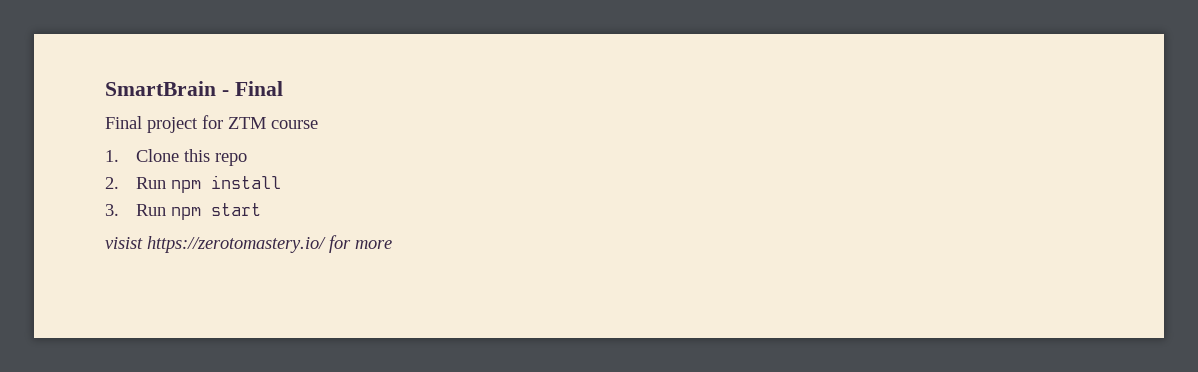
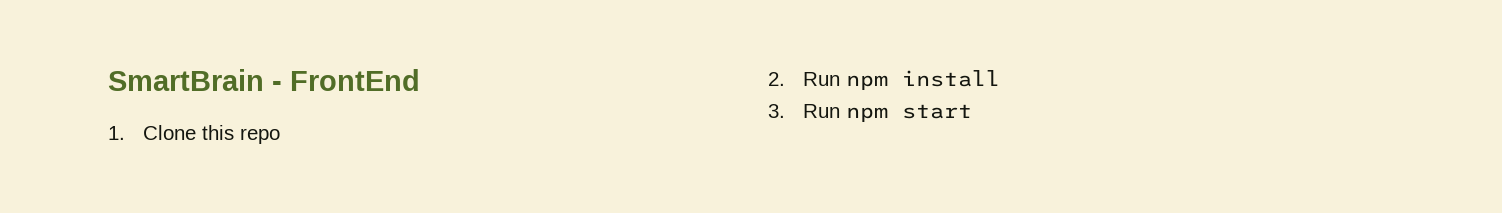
[234,81,283,96] [105,115,318,133] Final // Final project for ZTM course -> [290,69,420,91] FrontEnd
[105,235,392,253] // visist https://zerotomastery.io/ for more -> (972, 111) none

